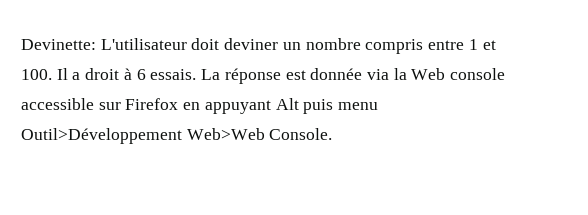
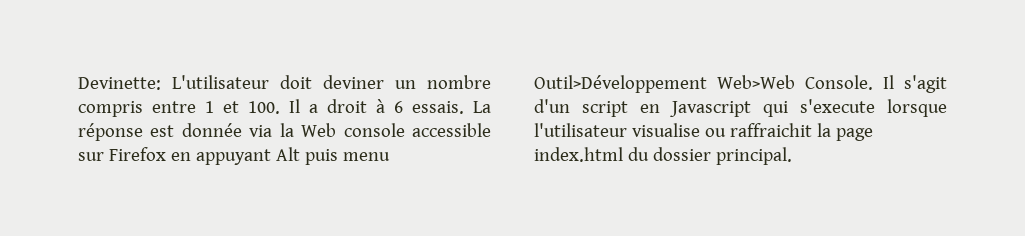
(333, 134) none -> [883,75,947,93] [534,99,947,117] [534,123,873,141] [534,147,792,165] Il s'agit d'un script en Javascript qui s'execute lorsque l'utilisateur visualise ou raffraichit la page index.html du dossier principal.

